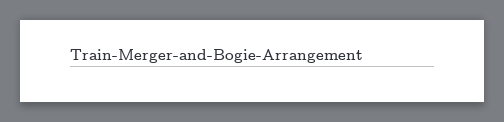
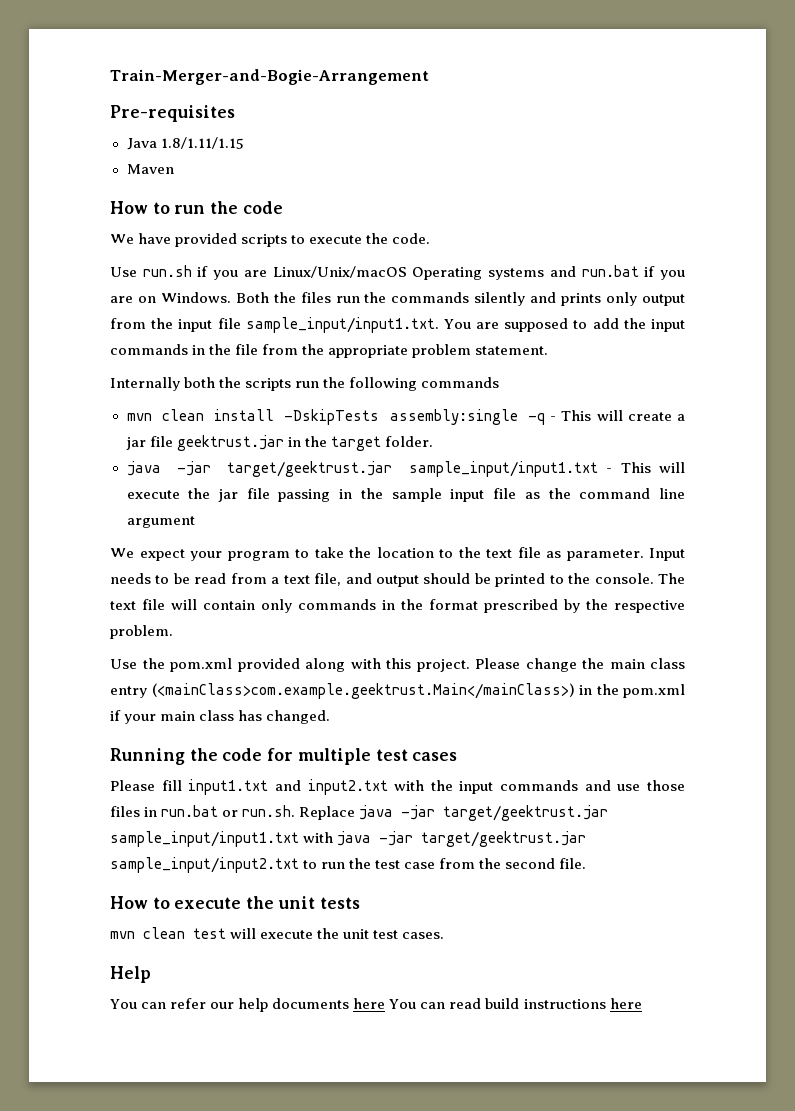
(363, 56) none -> [110,105,235,122] [126,137,244,150] [126,164,174,174] [110,201,283,214] [110,233,431,247] [110,265,686,280] [110,292,685,306] [110,317,685,333] [110,344,549,358] [110,377,500,391] [126,409,685,425] [125,435,433,451] [126,461,685,477] [126,488,685,502] [126,516,195,528] [110,547,685,561] [110,573,685,587] [110,599,685,613] [110,625,173,639] [110,658,685,672] [110,683,685,699] [110,710,331,724] [110,748,458,765] [110,779,685,795] [110,805,609,821] [110,831,587,847] [110,857,587,873] [110,896,360,909] [110,927,445,939] [110,966,151,983] [110,998,642,1012] // Pre-requisites // Java 1.8/1.11/1.15 // Maven // How to run the code // We have provided scripts to execute the code. // Use run.sh if you are Linux/Unix/macOS Operating systems and run.bat if you are on Windows. Both the files run the commands silently and prints only output from the input file sample_input/input1.txt. You are supposed to add the input commands in the file from the appropriate problem statement. // Internally both the scripts run the following commands // mvn clean install -DskipTests assembly:single -q - This will create a jar file geektrust.jar in the target folder. // java -jar target/geektrust.jar sample_input/input1.txt - This will execute the jar file passing in the sample input file as the command line argument // We expect your program to take the location to the text file as parameter. Input needs to be read from a text file, and output should be printed to the console. The text file will contain only commands in the format prescribed by the respective problem. // Use the pom.xml provided along with this project. Please change the main class entry (<mainClass>com.example.geektrust.Main</mainClass>) in the pom.xml if your main class has changed. // Running the code for multiple test cases // Please fill input1.txt and input2.txt with the input commands and use those files in run.bat or run.sh. Replace java -jar target/geektrust.jar sample_input/input1.txt with java -jar target/geektrust.jar sample_input/input2.txt to run the test case from the second file. // How to execute the unit tests // mvn clean test will execute the unit test cases. // Help // You can refer our help documents here You can read build instructions here

